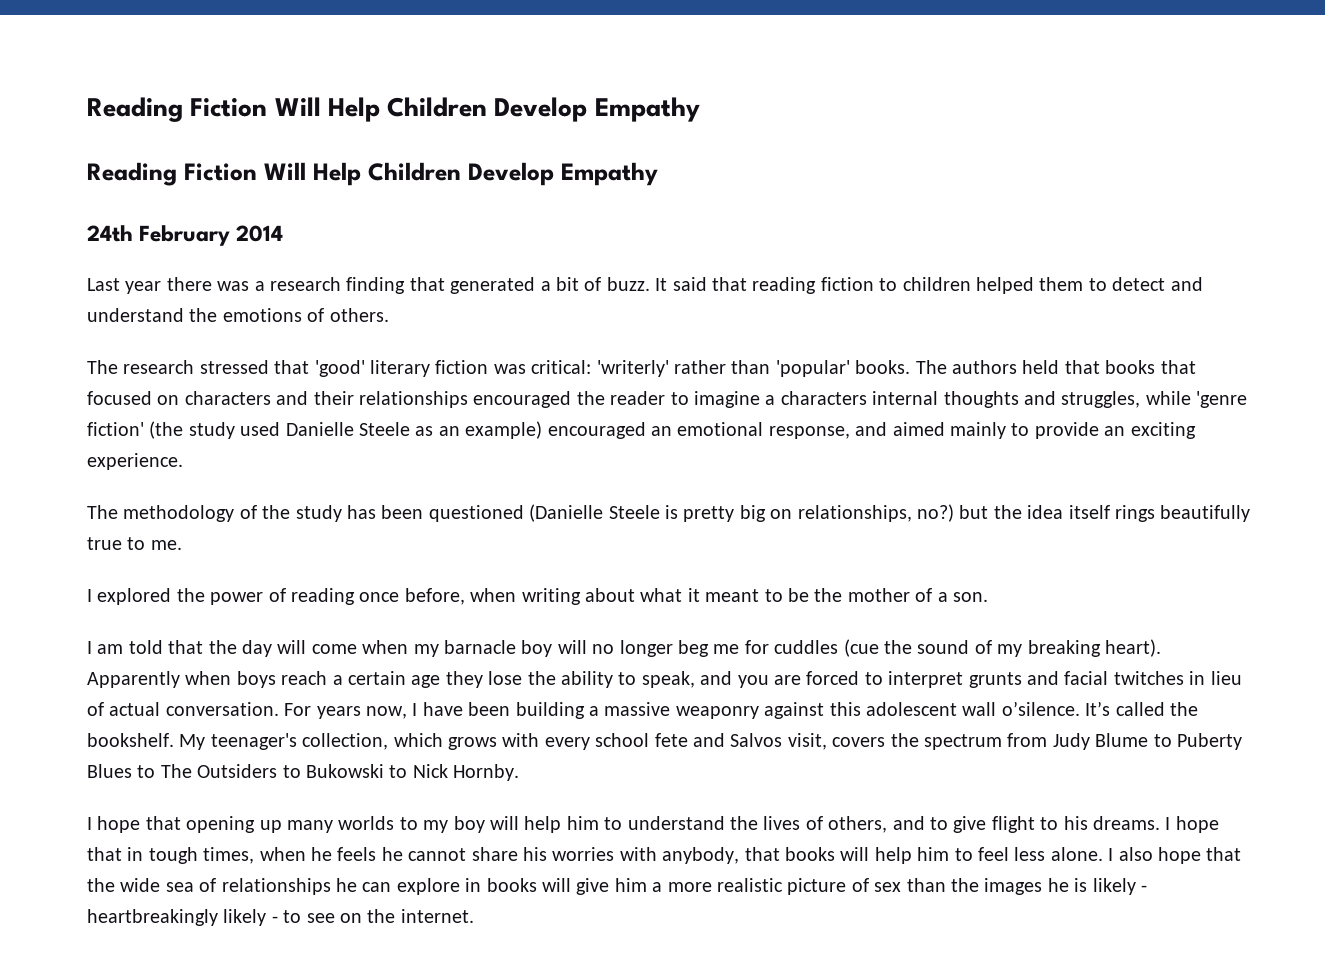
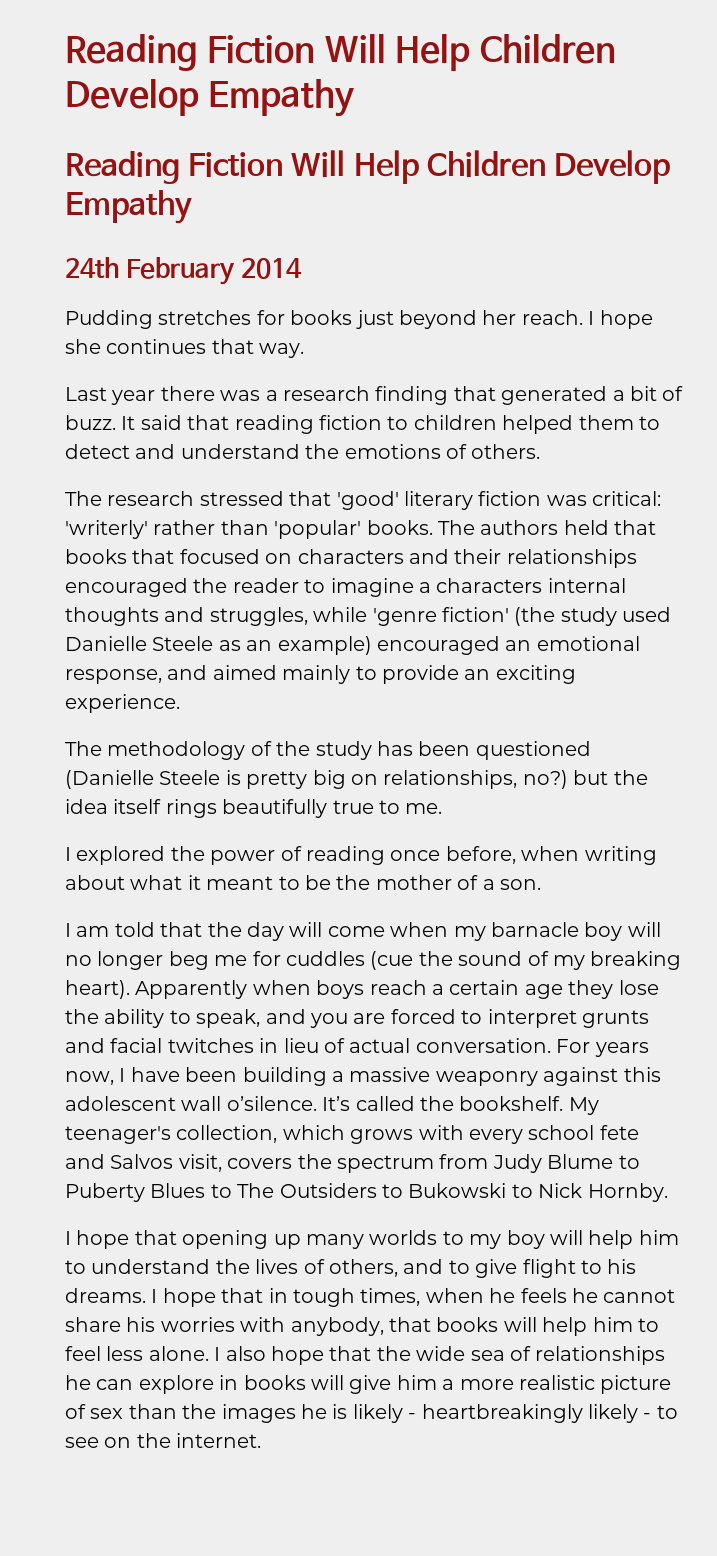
(284, 233) none -> [65,310,653,329] [65,339,305,358] // Pudding stretches for books just beyond her reach. I hope she continues that way.

